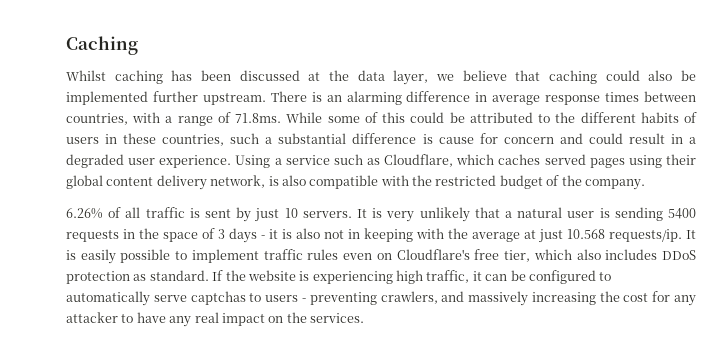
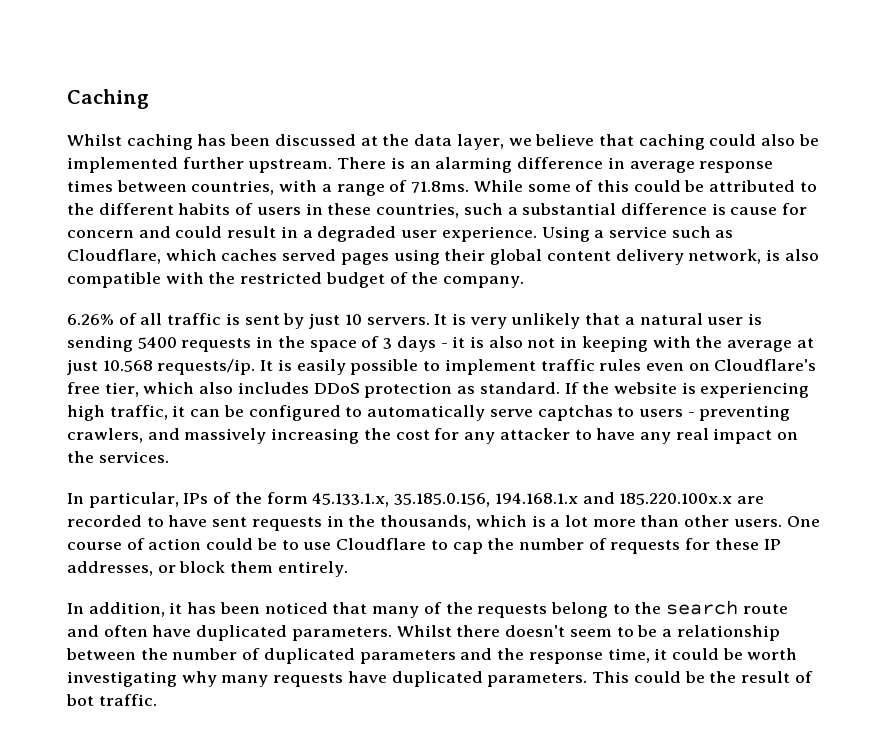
(364, 318) none -> [67,492,764,508] [67,515,820,531] [67,538,781,554] [67,561,348,577] [67,600,788,618] [67,625,780,641] [66,648,798,664] [67,671,813,687] [66,694,157,706] // In particular, IPs of the form 45.133.1.x, 35.185.0.156, 194.168.1.x and 185.220.100x.x are recorded to have sent requests in the thousands, which is a lot more than other users. One course of action could be to use Cloudflare to cap the number of requests for these IP addresses, or block them entirely. // In addition, it has been noticed that many of the requests belong to the search route and often have duplicated parameters. Whilst there doesn't seem to be a relationship between the number of duplicated parameters and the response time, it could be worth investigating why many requests have duplicated parameters. This could be the result of bot traffic.

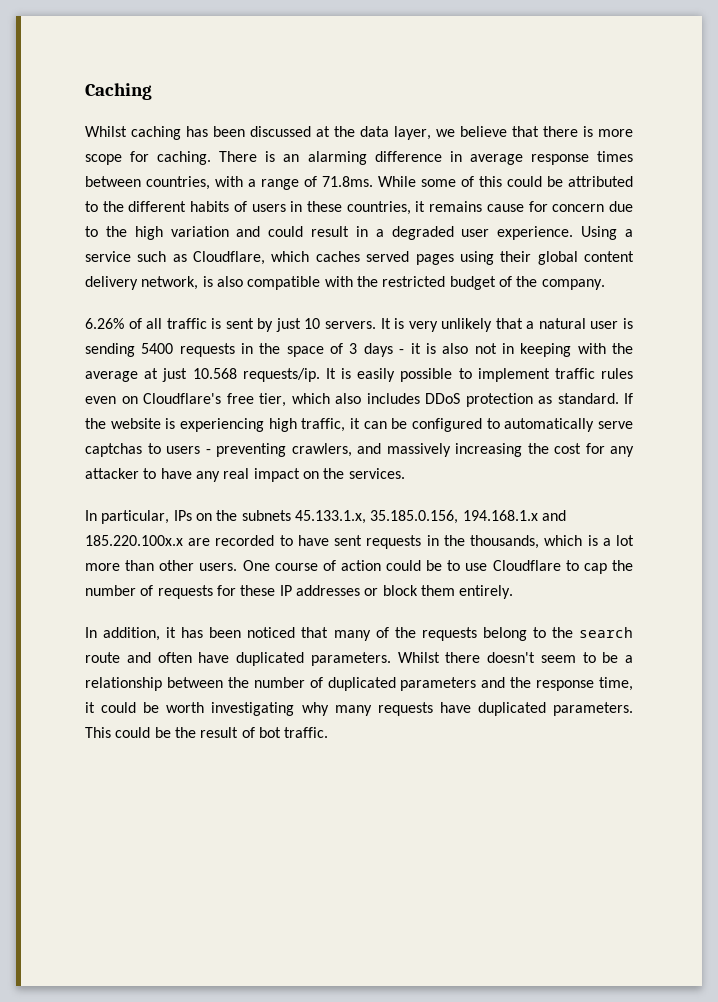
[638,134,819,150] [67,157,333,173] caching could also be implemented further upstream. -> [543,126,633,137] [85,151,212,165] there is more scope for caching.
[463,203,808,215] [67,230,134,238] such a substantial difference is cause for concern -> [415,201,633,212] [85,226,229,240] it remains cause for concern due to the high variation
[213,492,308,504] of the form -> [195,510,291,521] on the subnets
[67,561,153,576] addresses, -> [295,585,360,596] addresses

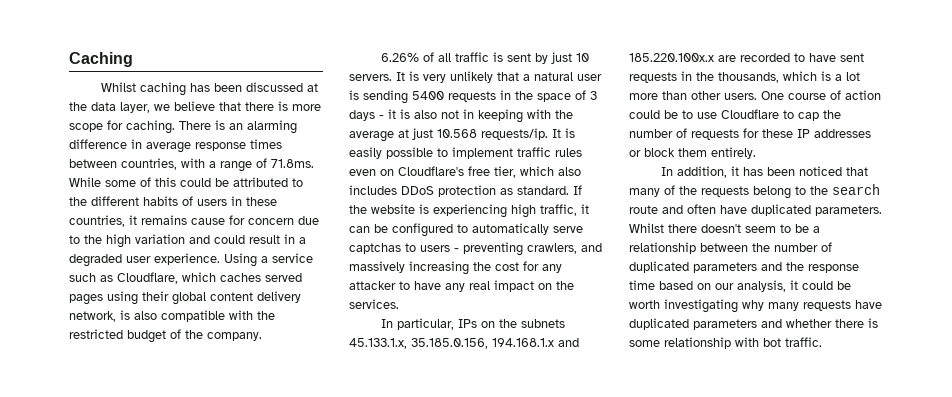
[598,677,633,691] time, -> [629,280,786,292] time based on our analysis,
[553,702,634,716] [85,727,255,738] parameters. This could be the result of -> [693,318,878,330] [629,337,759,349] parameters and whether there is some relationship with

